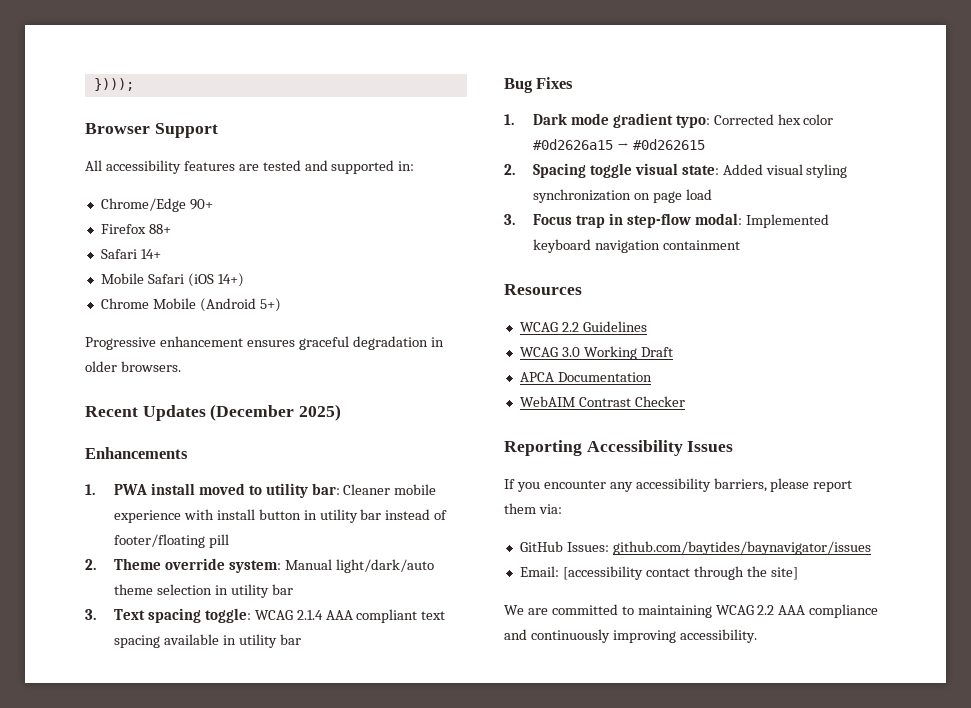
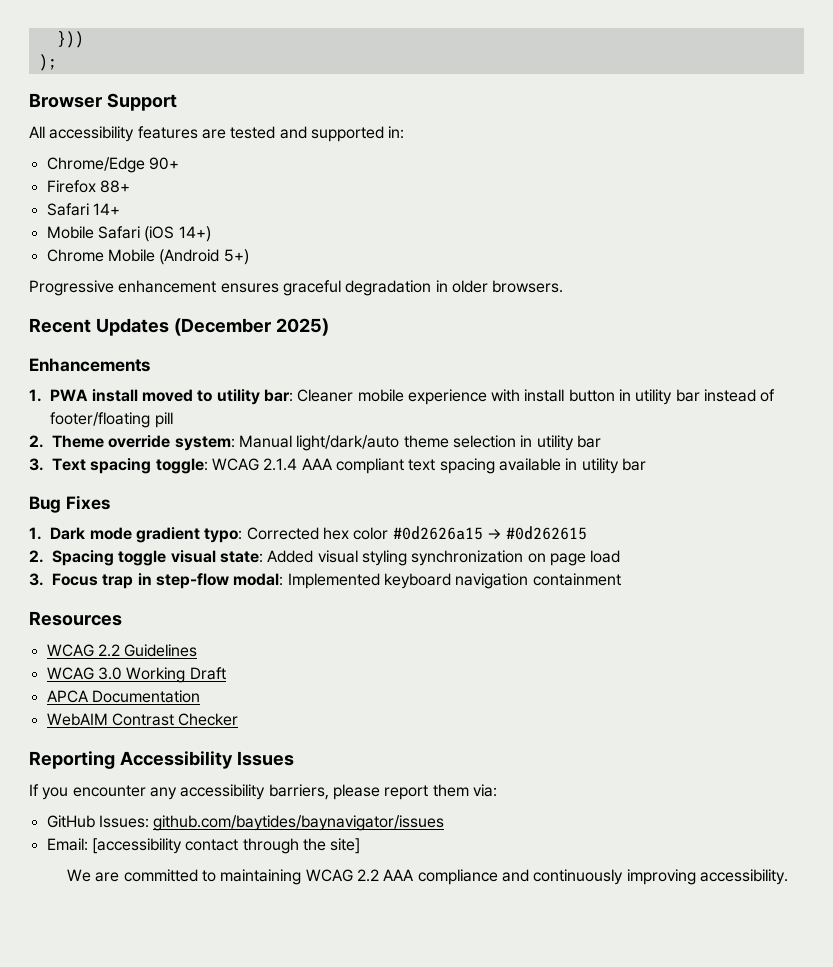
[93,78,134,91] }))); -> [56,31,84,48] [38,54,57,71] })) // );

